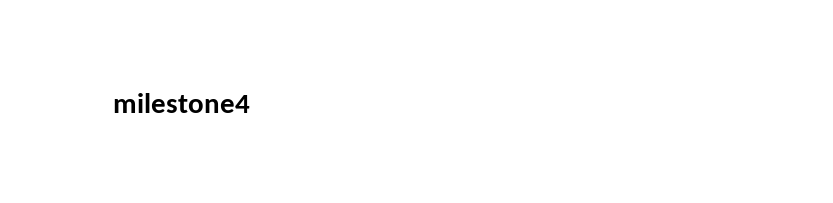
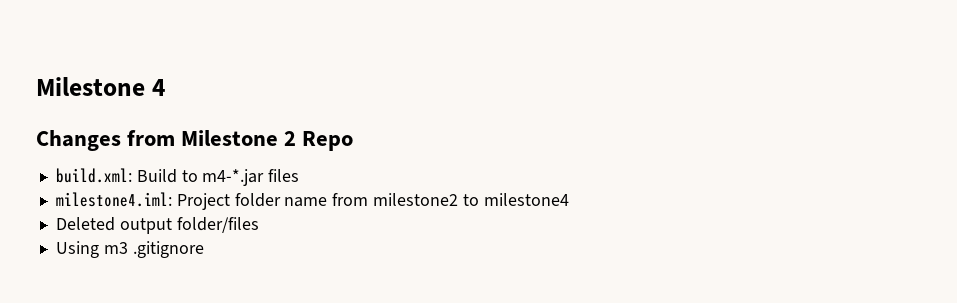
[113,93,250,113] milestone4 -> [36,77,165,96] [36,130,354,151] [55,168,300,186] [55,192,569,210] [55,217,259,234] [55,241,204,258] Milestone 4 // Changes from Milestone 2 Repo // build.xml: Build to m4-*.jar files // milestone4.iml: Project folder name from milestone2 to milestone4 // Deleted output folder/files // Using m3 .gitignore

